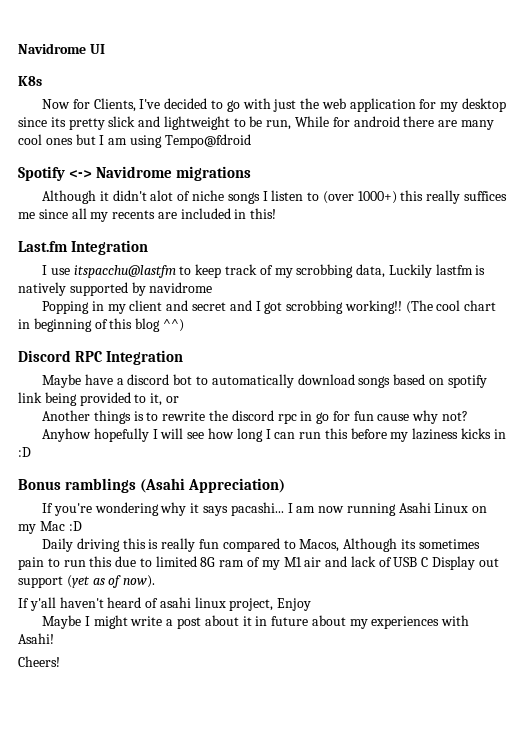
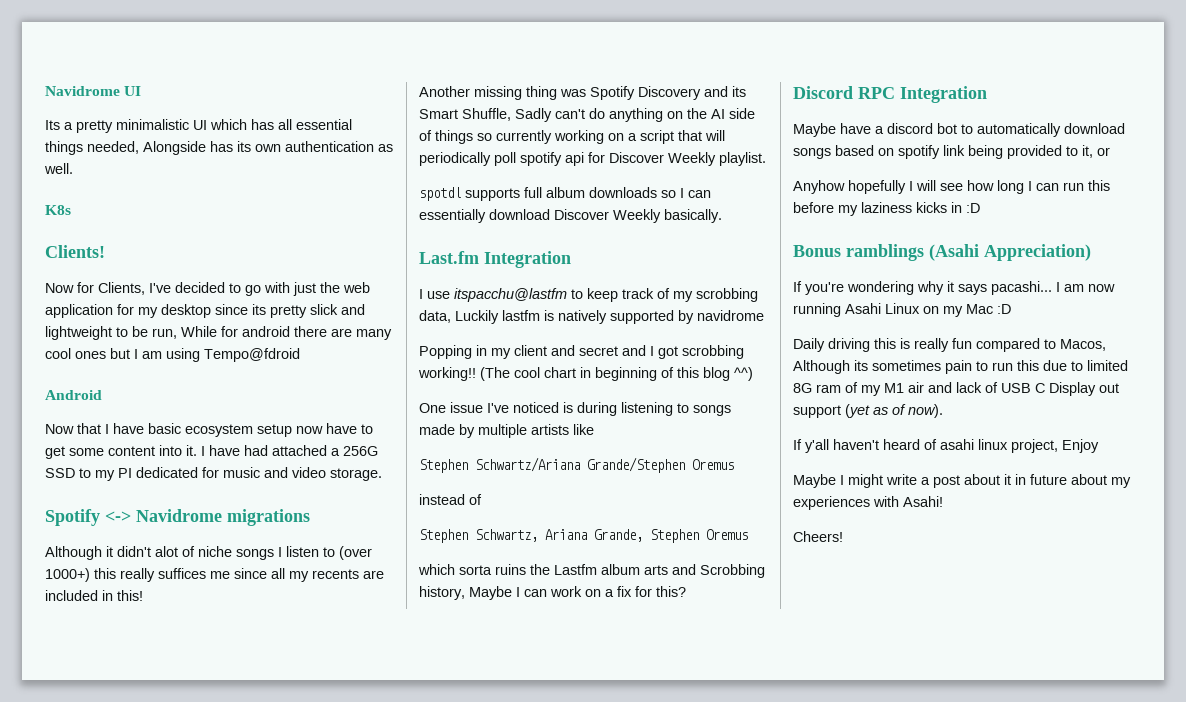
(105, 49) none -> [45,119,352,133] [45,141,393,155] [44,163,73,174] // Its a pretty minimalistic UI which has all essential things needed, Alongside has its own authentication as well.
(42, 81) none -> [45,245,105,258] // Clients!
(251, 141) none -> [45,390,102,400] [45,423,373,437] [45,445,378,459] [45,467,382,481] // Android // Now that I have basic ecosystem setup now have to get some content into it. I have had attached a 256G SSD to my PI dedicated for music and video storage.
(277, 213) none -> [419,86,746,100] [419,108,755,122] [419,130,725,144] [419,152,766,166] [419,187,711,201] [419,209,722,223] // Another missing thing was Spotify Discovery and its Smart Shuffle, Sadly can't do anything on the AI side of things so currently working on a script that will periodically poll spotify api for Discover Weekly playlist. // spotdl supports full album downloads so I can essentially download Discover Weekly basically.
(184, 325) none -> [419,402,731,416] [419,424,594,438] [419,457,734,473] [419,494,482,505] [419,529,748,543] [418,564,765,578] [419,586,686,600] // One issue I've noticed is during listening to songs made by multiple artists like // Stephen Schwartz/Ariana Grande/Stephen Oremus // instead of // Stephen Schwartz, Ariana Grande, Stephen Oremus // which sorta ruins the Lastfm album arts and Scrobbing history, Maybe I can work on a fix for this?
[42,410,468,424] // Another things is to rewrite the discord rpc in go for fun cause why not? -> (1110, 151) none

